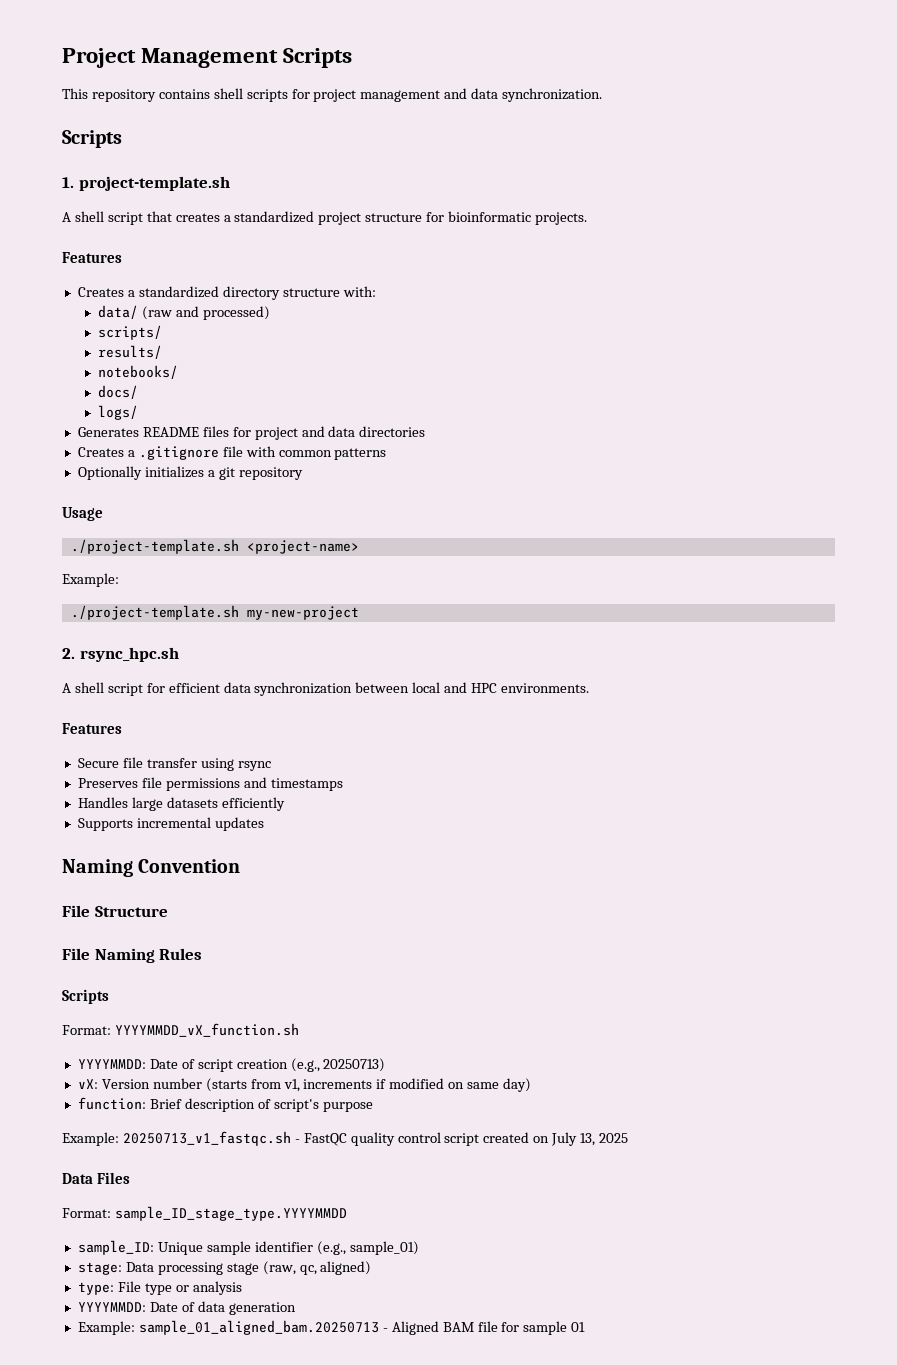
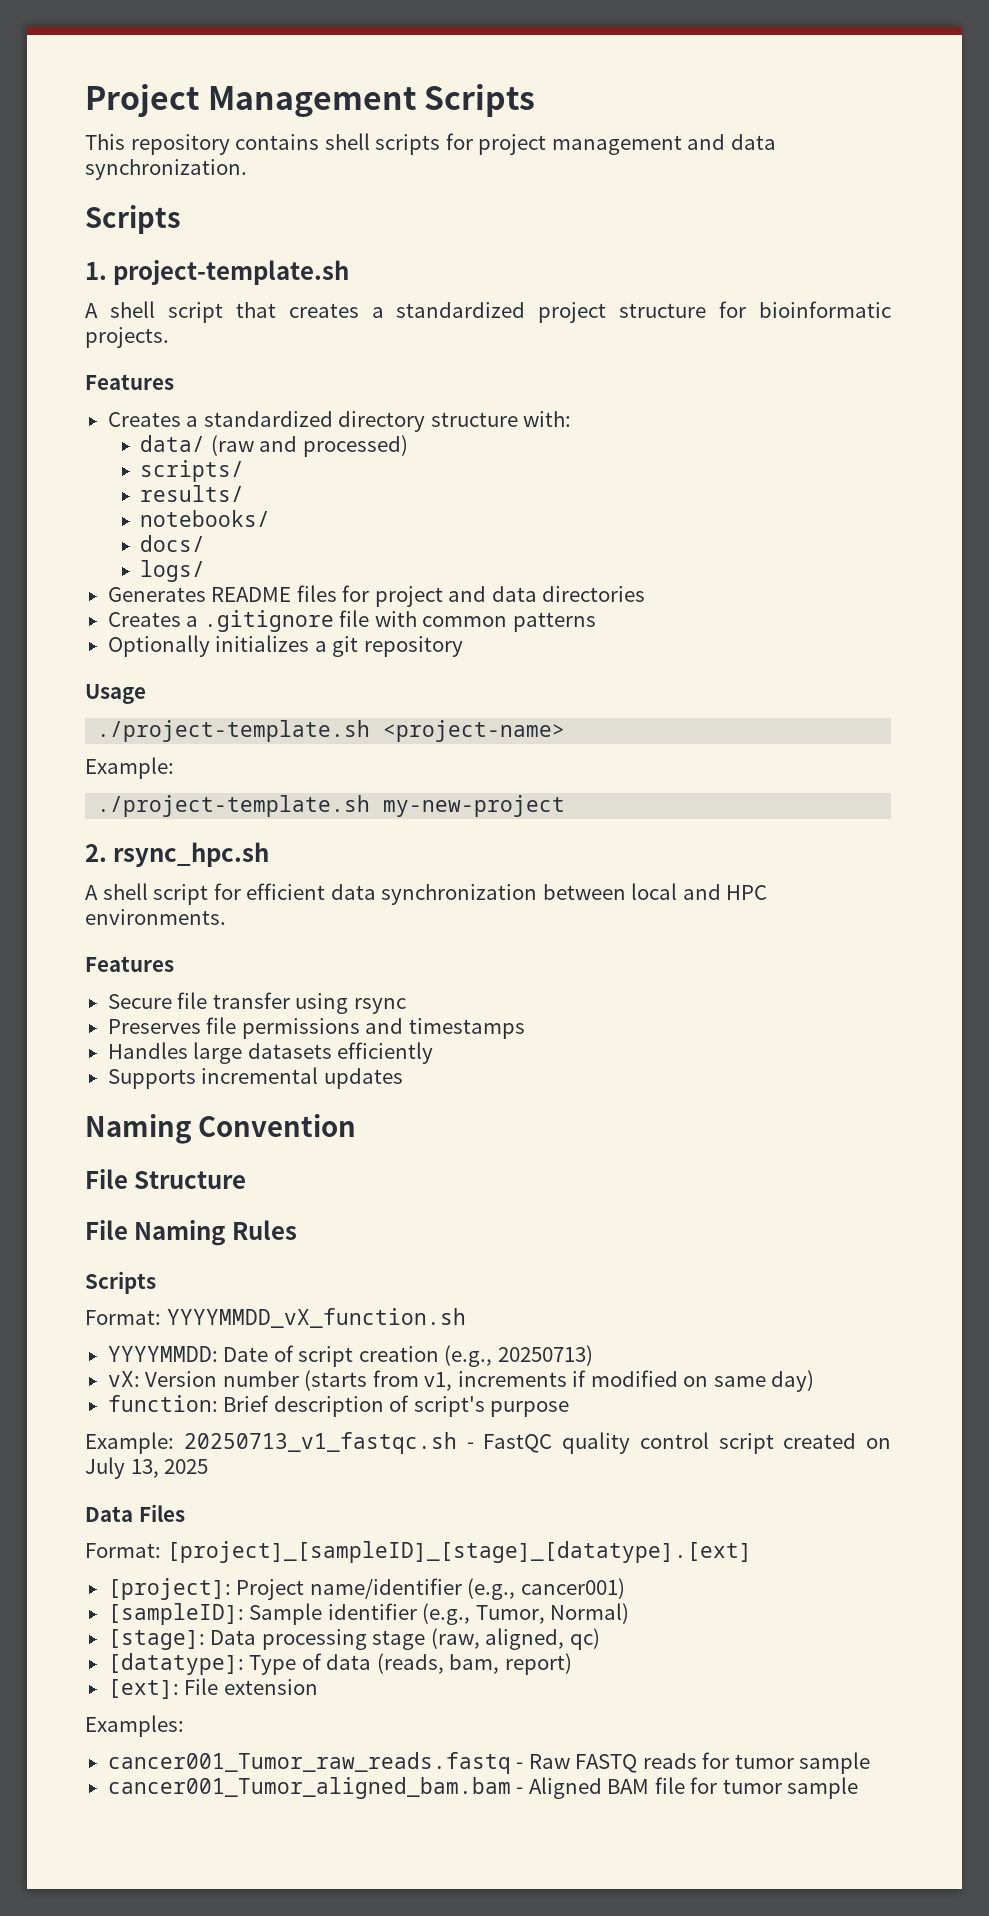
[114,1206,347,1221] [77,1240,419,1255] [77,1261,372,1275] [77,1281,242,1295] [77,1301,296,1315] [77,1320,379,1335] sample_ID_stage_type.YYYYMMDD // sample_ID: Unique sample identifier (e.g., sample_01) // stage: Data processing stage (raw, qc, aligned) // type: File type or analysis // YYYYMMDD: Date of data generation // Example: sample_01_aligned_bam.20250713 -> [166,1541,752,1563] [107,1578,625,1600] [107,1603,630,1625] [107,1628,600,1650] [107,1653,572,1675] [107,1678,318,1699] [85,1715,184,1737] [107,1752,871,1774] [107,1777,511,1799] [project]_[sampleID]_[stage]_[datatype].[ext] // [project]: Project name/identifier (e.g., cancer001) // [sampleID]: Sample identifier (e.g., Tumor, Normal) // [stage]: Data processing stage (raw, aligned, qc) // [datatype]: Type of data (reads, bam, report) // [ext]: File extension // Examples: // cancer001_Tumor_raw_reads.fastq - Raw FASTQ reads for tumor sample // cancer001_Tumor_aligned_bam.bam
[523,1321,586,1335] sample 01 -> [722,1777,859,1799] tumor sample

